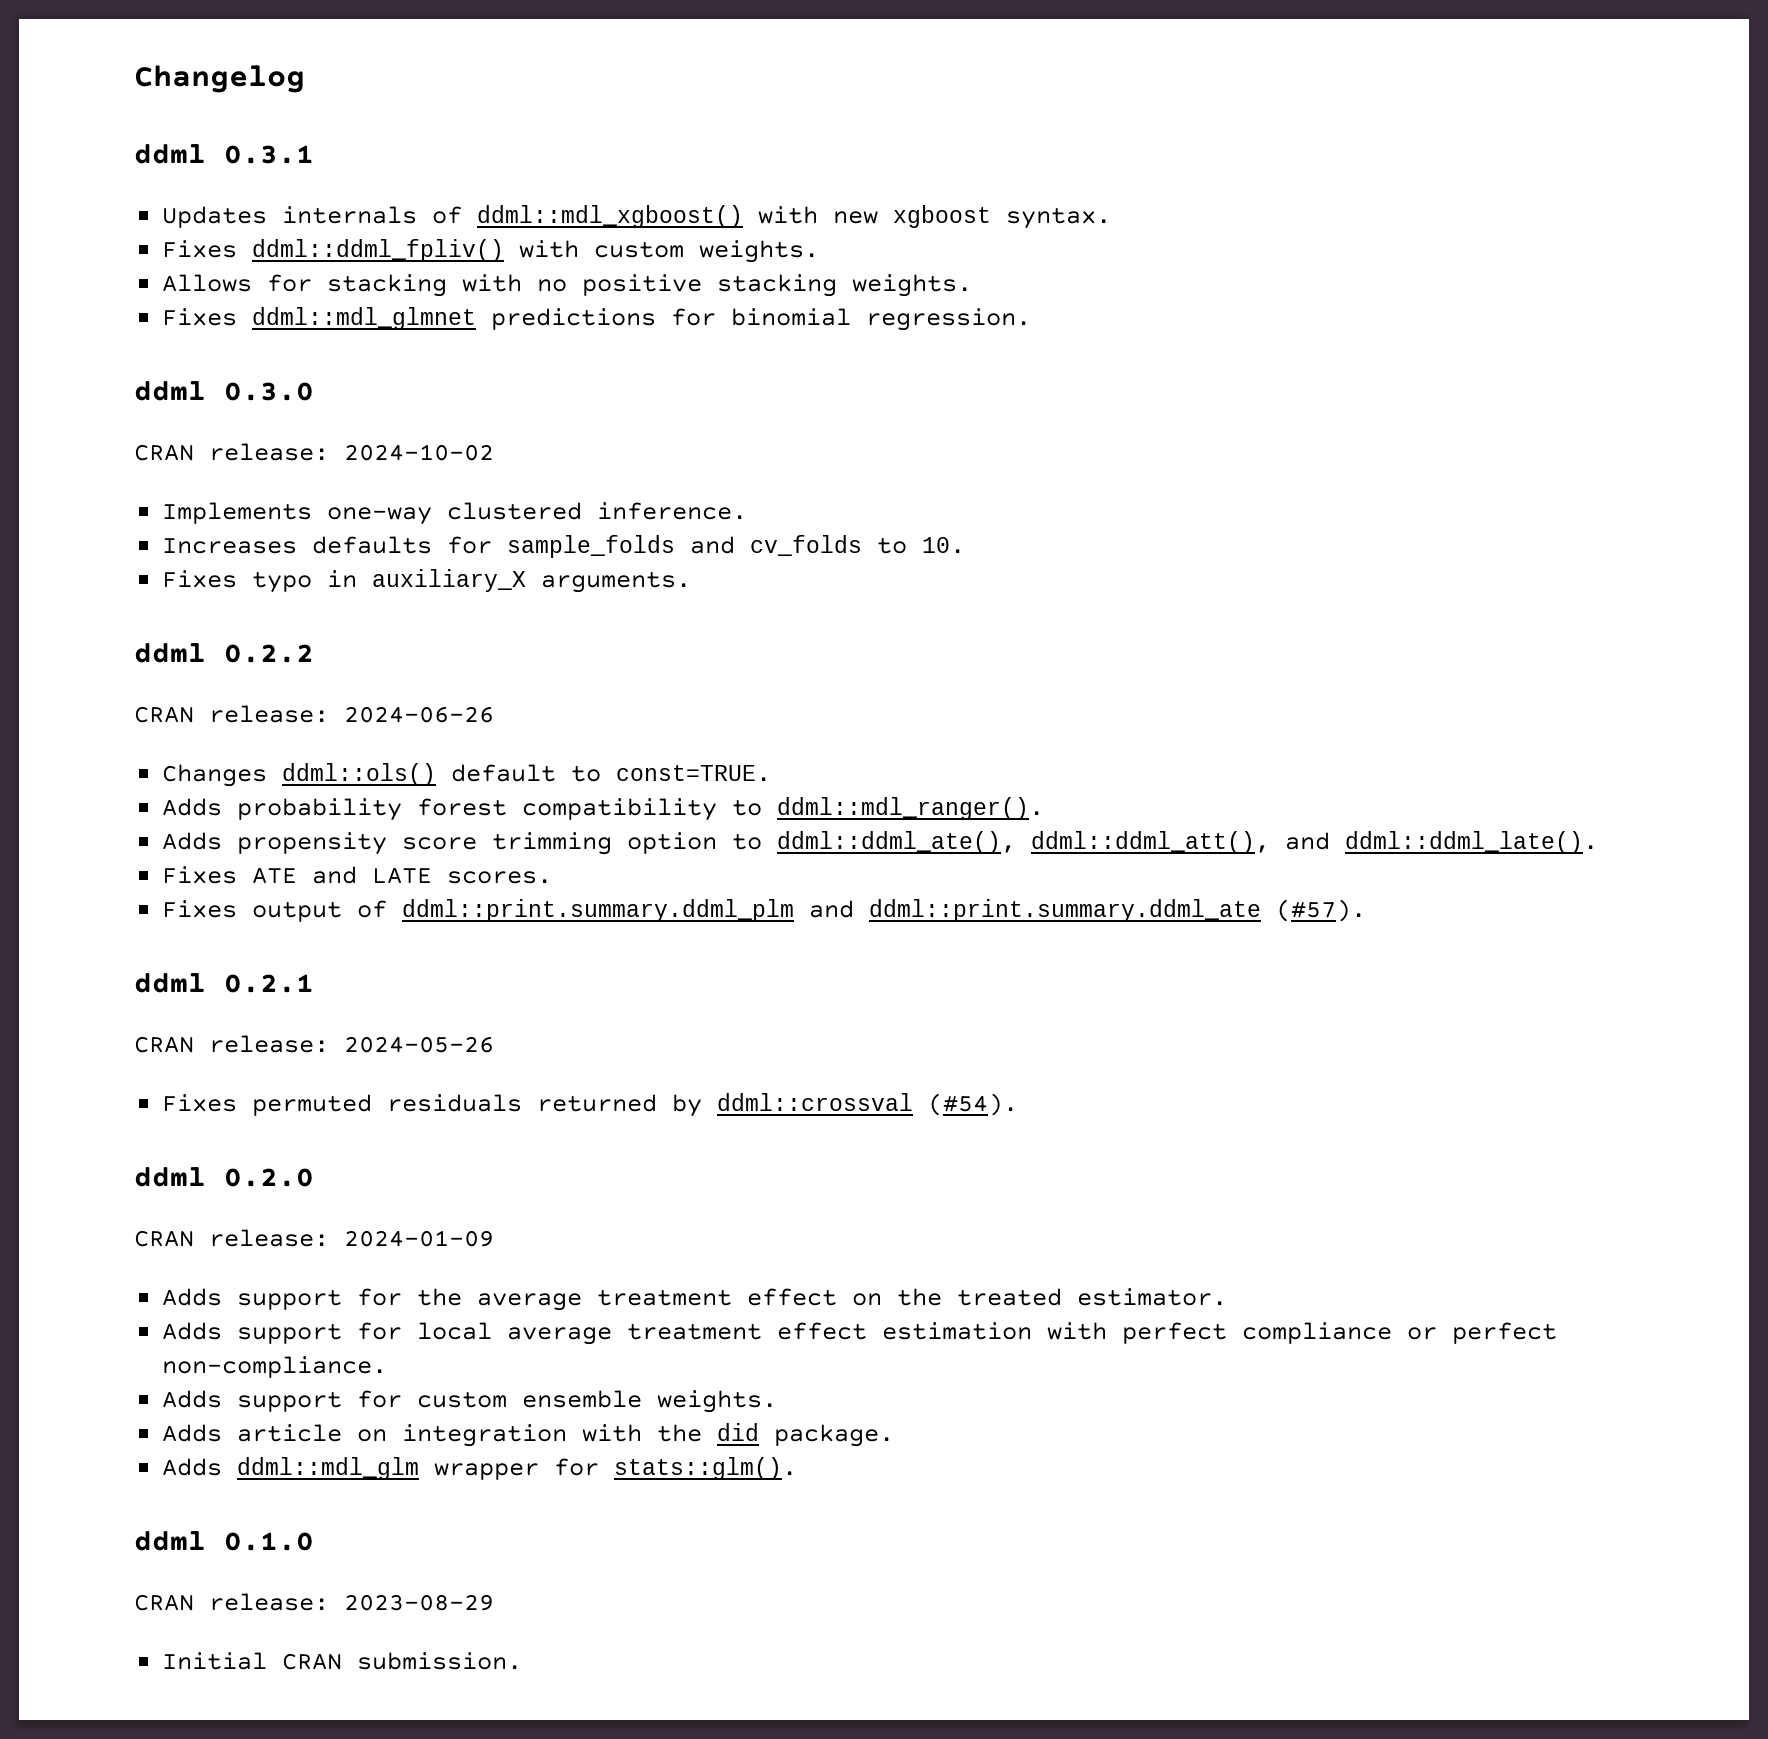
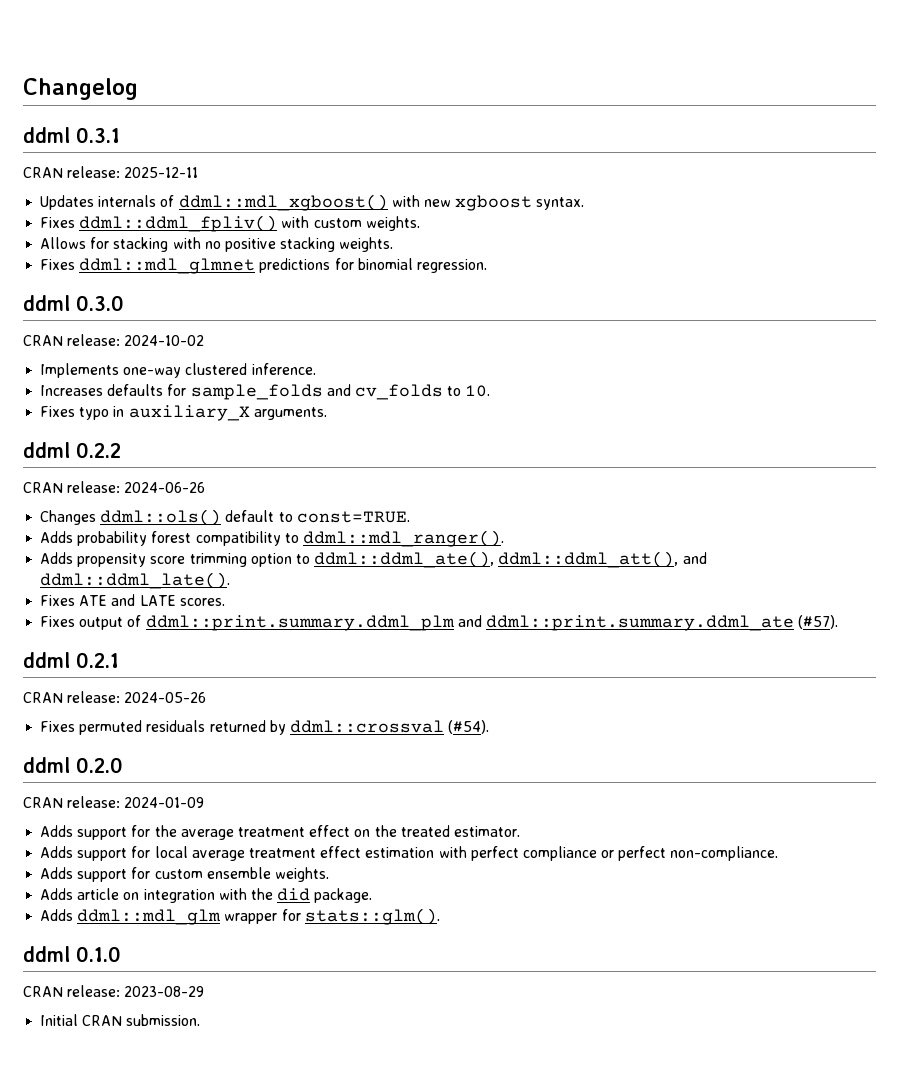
(314, 154) none -> [23,166,199,178] // CRAN release: 2025-12-11

